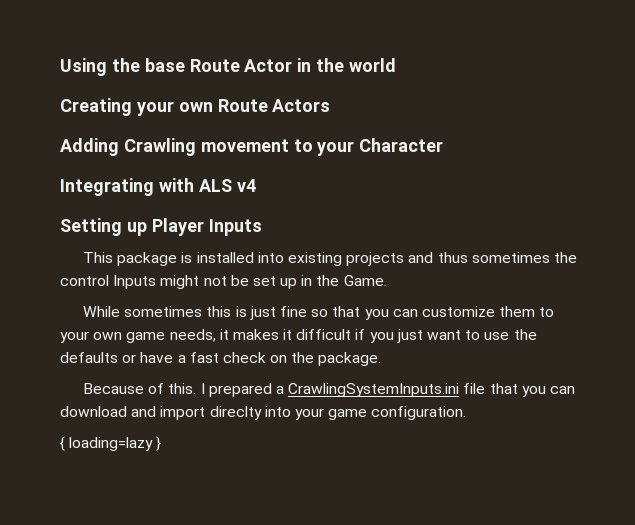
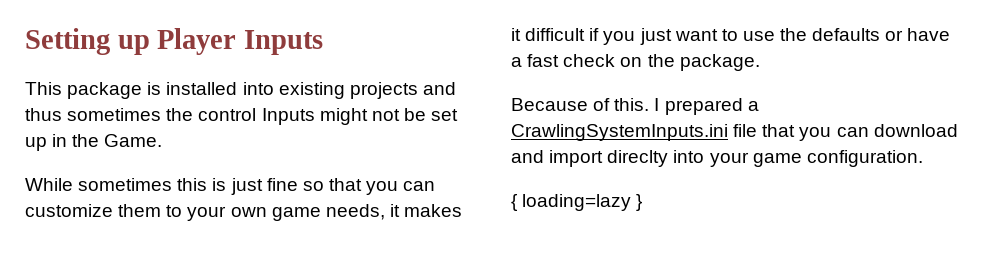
[60,58,397,76] [60,98,331,116] [60,138,444,156] [60,178,256,196] Using the base Route Actor in the world // Creating your own Route Actors // Adding Crawling movement to your Character // Integrating with ALS v4 // -> (25, 41) none

